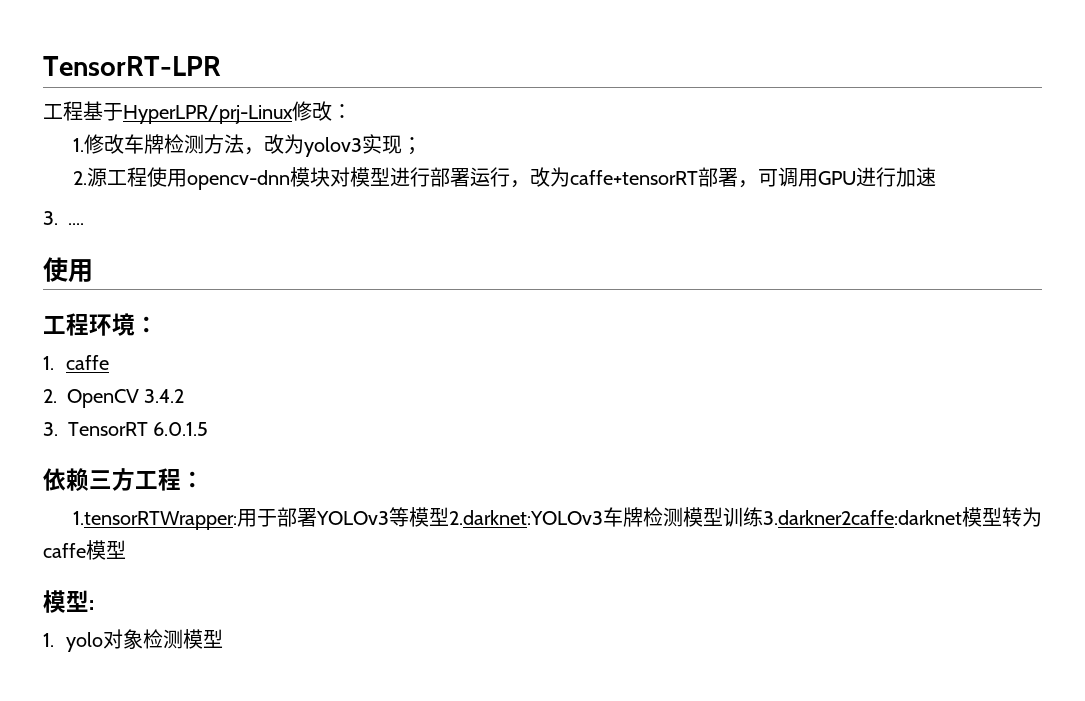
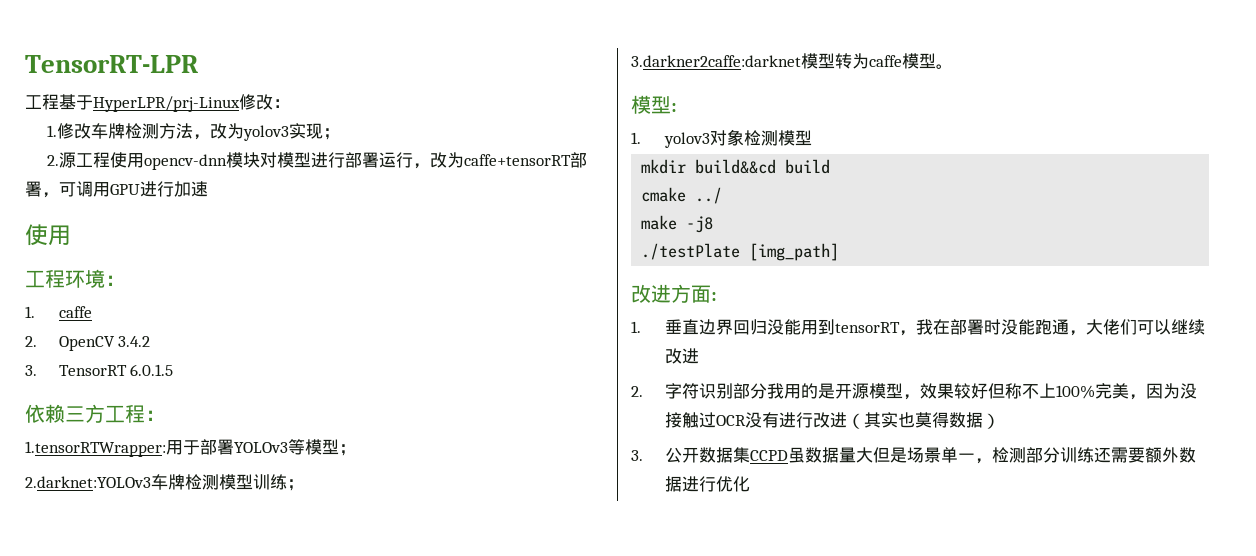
[43,211,84,225] // 3. .... -> (208, 189) none
(449, 516) none -> [339,444,356,456] ； //
(763, 517) none -> [287,479,304,491] ； //
(126, 549) none -> [936,64,953,69] 。
[66,632,104,652] yolo -> [663,132,710,148] yolov3
(224, 638) none -> [641,159,831,174] [641,187,723,204] [641,215,714,233] [641,243,840,261] [631,284,717,303] [631,319,1205,336] [664,348,699,364] [631,383,1197,400] [664,412,1000,429] [631,447,1196,464] [664,476,750,492] // mkdir build&&cd build // cmake ../ // make -j8 // ./testPlate [img_path] // 改进方面: // 1.垂直边界回归没能用到tensorRT，我在部署时没能跑通，大佬们可以继续改进 // 2.字符识别部分我用的是开源模型，效果较好但称不上100%完美，因为没接触过OCR没有进行改进（其实也莫得数据） // 3.公开数据集CCPD虽数据量大但是场景单一，检测部分训练还需要额外数据进行优化

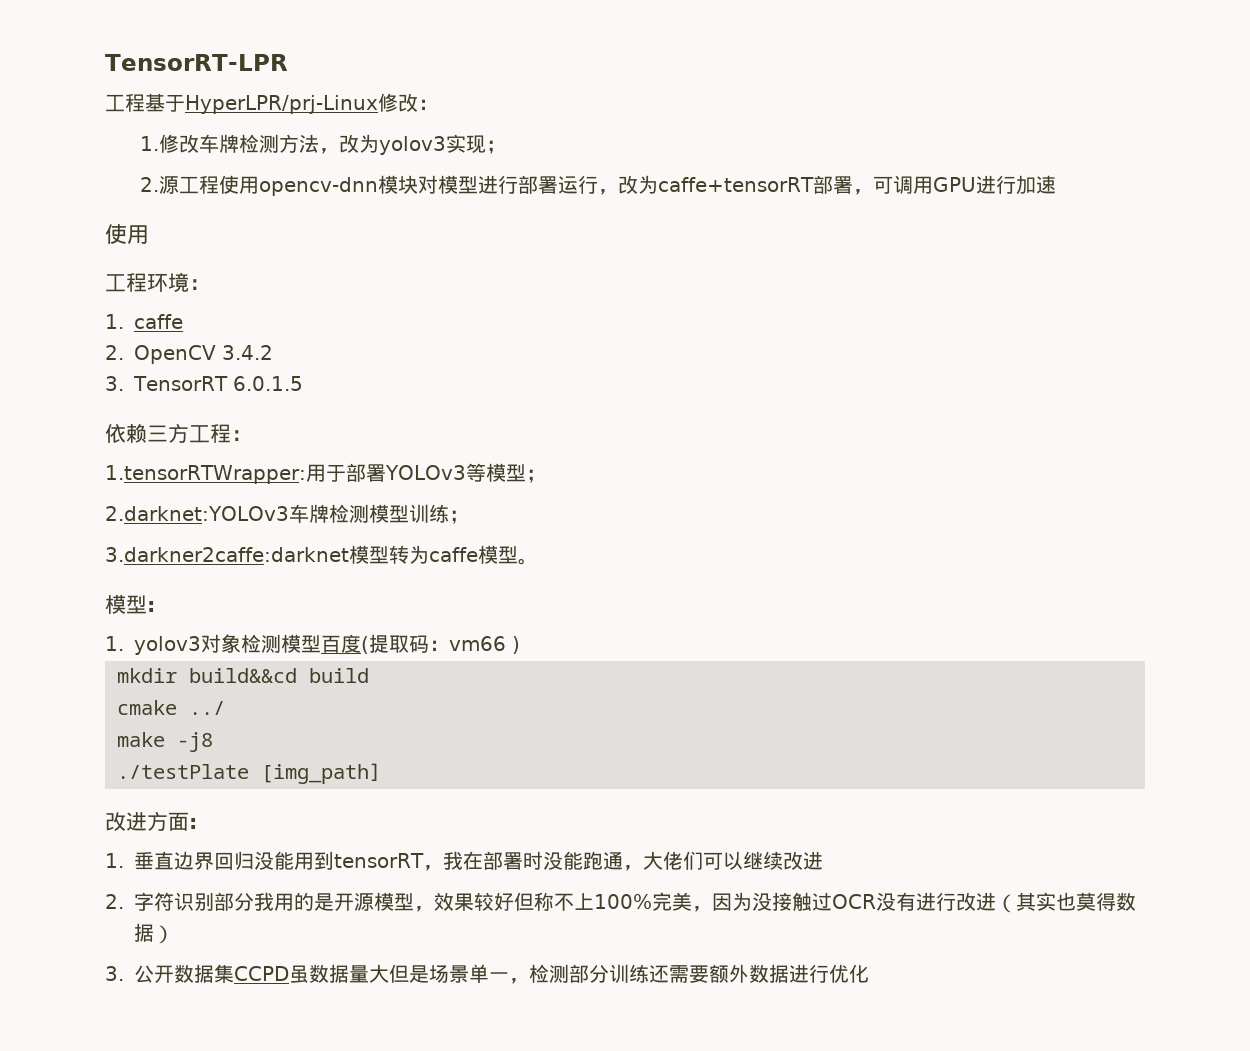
(812, 138) none -> [321,634,520,654] 百度(提取码：vm66 )

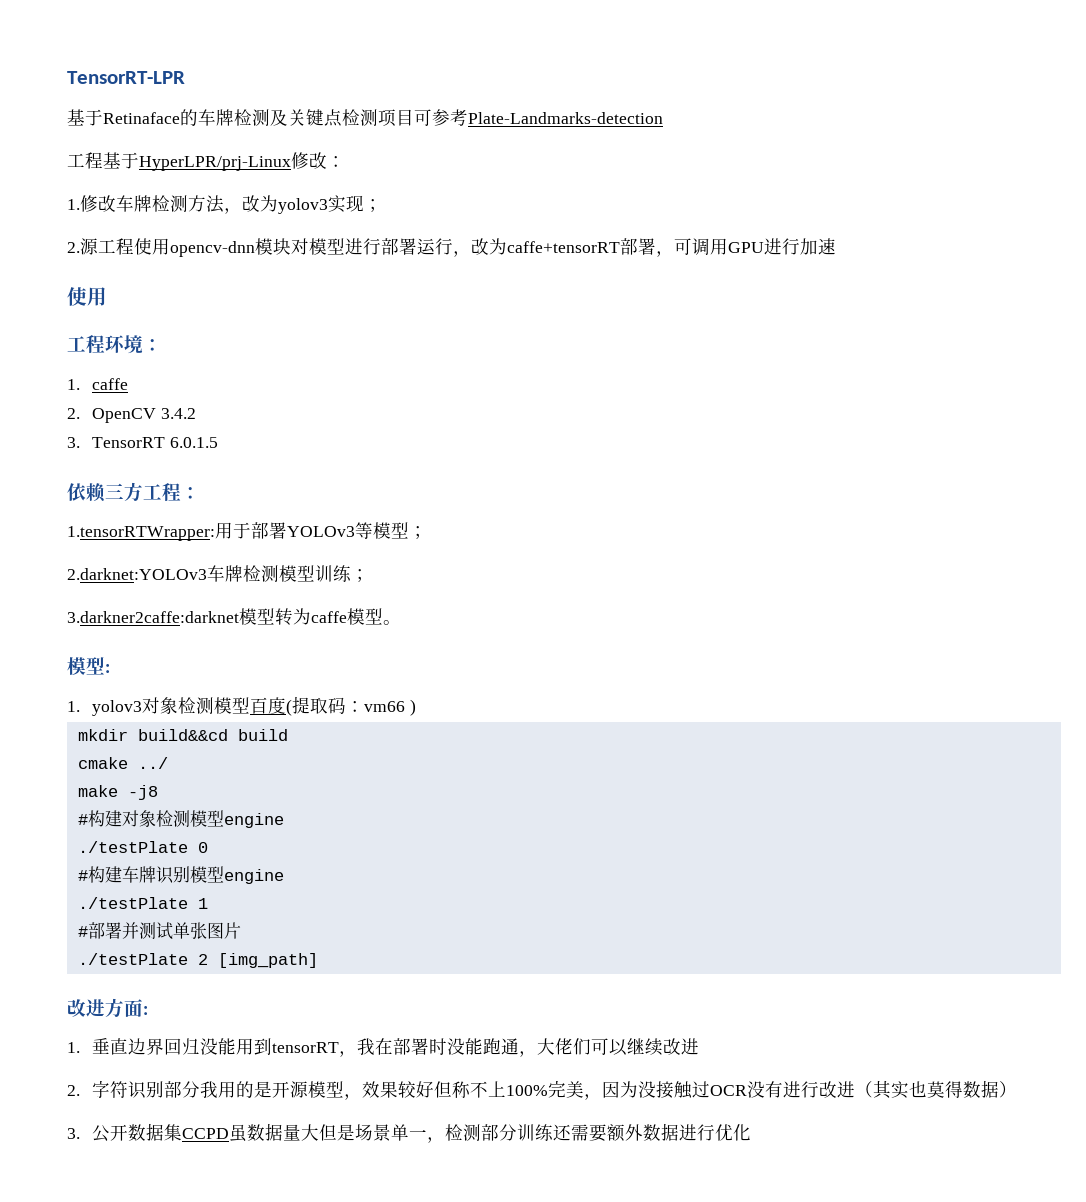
(288, 62) none -> [67,109,663,127] // 基于Retinaface的车牌检测及关键点检测项目可参考Plate-Landmarks-detection
[117,764,249,779] ./testPlate -> [77,810,284,828] [77,841,208,853] [77,866,284,884] [77,897,208,909] [77,922,241,940] [77,953,208,965] #构建对象检测模型engine // ./testPlate 0 // #构建车牌识别模型engine // ./testPlate 1 // #部署并测试单张图片 // ./testPlate 2

